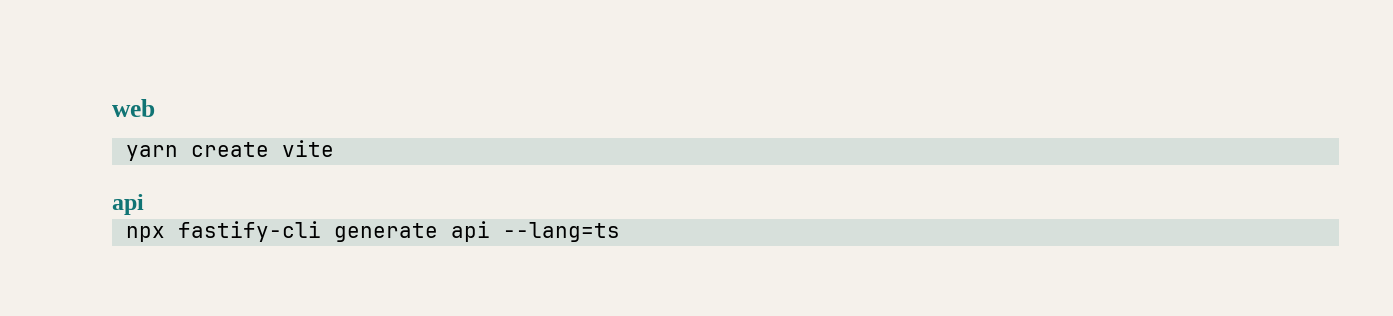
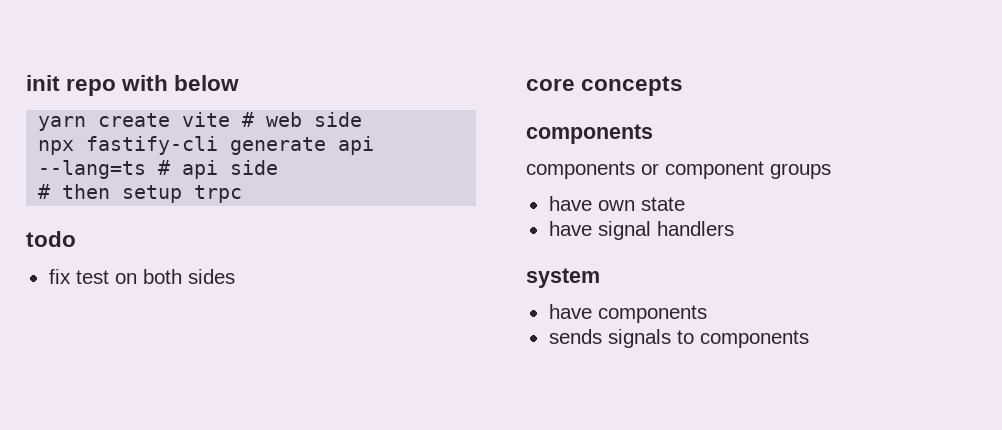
[112,99,155,117] web -> [26,75,240,96] init repo with below
[112,194,144,215] // api -> [242,112,363,127] # web side
(620, 232) none -> [158,160,279,179] [38,184,243,203] [26,231,76,247] [48,269,235,284] [526,76,684,96] [526,124,653,144] [526,161,831,179] [548,196,685,211] [548,221,734,240] [526,268,600,288] [548,304,707,323] [548,329,809,348] # api side // # then setup trpc // todo // fix test on both sides // core concepts // components // components or component groups // have own state // have signal handlers // system // have components // sends signals to components

